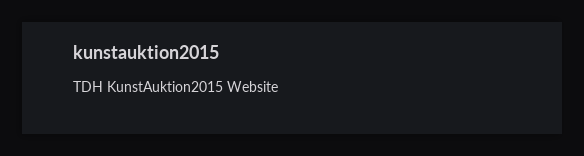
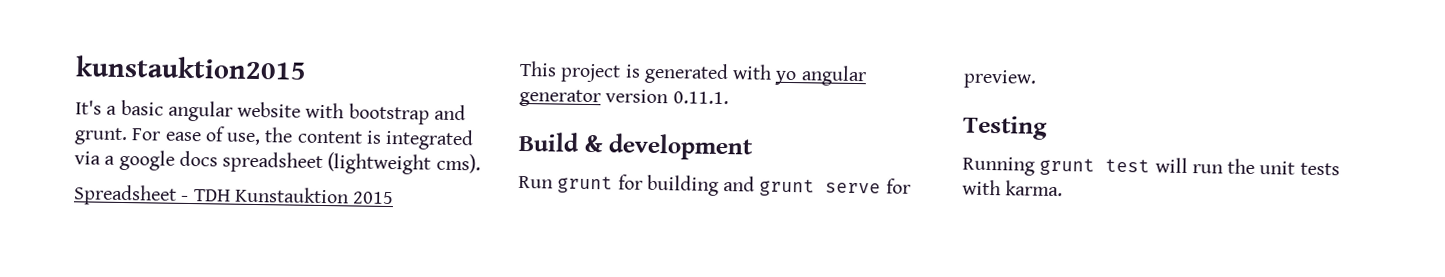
[73,81,278,92] TDH KunstAuktion2015 Website -> [75,99,466,125] [74,126,475,151] [74,149,481,175] [73,184,395,206] [519,60,867,87] [519,88,729,108] [518,131,755,161] [518,174,911,197] [963,69,1037,89] [963,115,1048,140] [962,156,1340,176] [962,179,1064,197] It's a basic angular website with bootstrap and grunt. For ease of use, the content is integrated via a google docs spreadsheet (lightweight cms). // Spreadsheet - TDH Kunstauktion 2015 // This project is generated with yo angular generator version 0.11.1. // Build & development // Run grunt for building and grunt serve for preview. // Testing // Running grunt test will run the unit tests with karma.

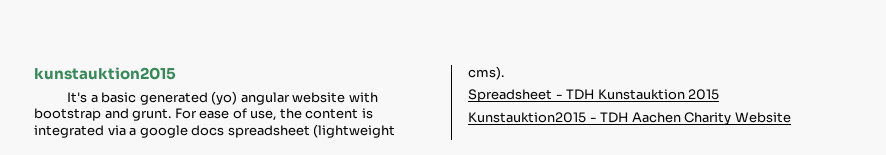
(164, 107) none -> [139,91,238,105] generated (yo)
[519,60,867,87] [519,88,729,108] [518,131,755,161] [518,174,911,197] [963,69,1037,89] [963,115,1048,140] [962,156,1340,176] [962,179,1064,197] This project is generated with yo angular generator version 0.11.1. // Build & development // Run grunt for building and grunt serve for preview. // Testing // Running grunt test will run the unit tests with karma. -> [468,112,791,125] Kunstauktion2015 - TDH Aachen Charity Website

